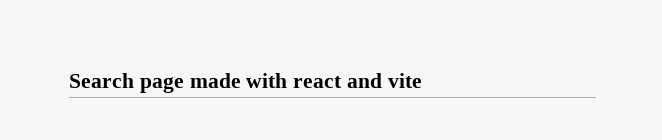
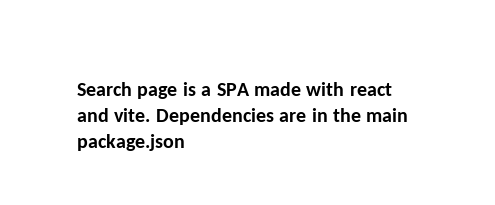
(184, 85) none -> [182,82,250,96] is a SPA
[387,73,422,88] vite -> [114,108,409,125] [77,134,185,151] vite. Dependencies are in the main package.json

